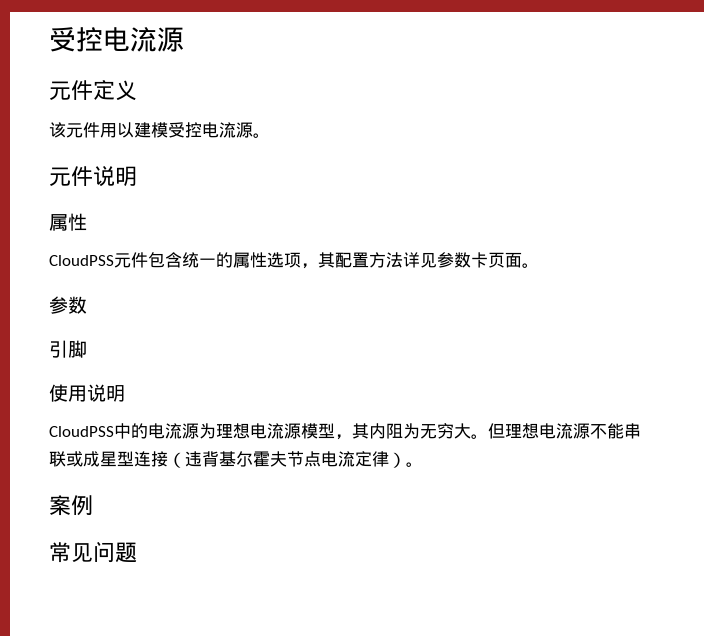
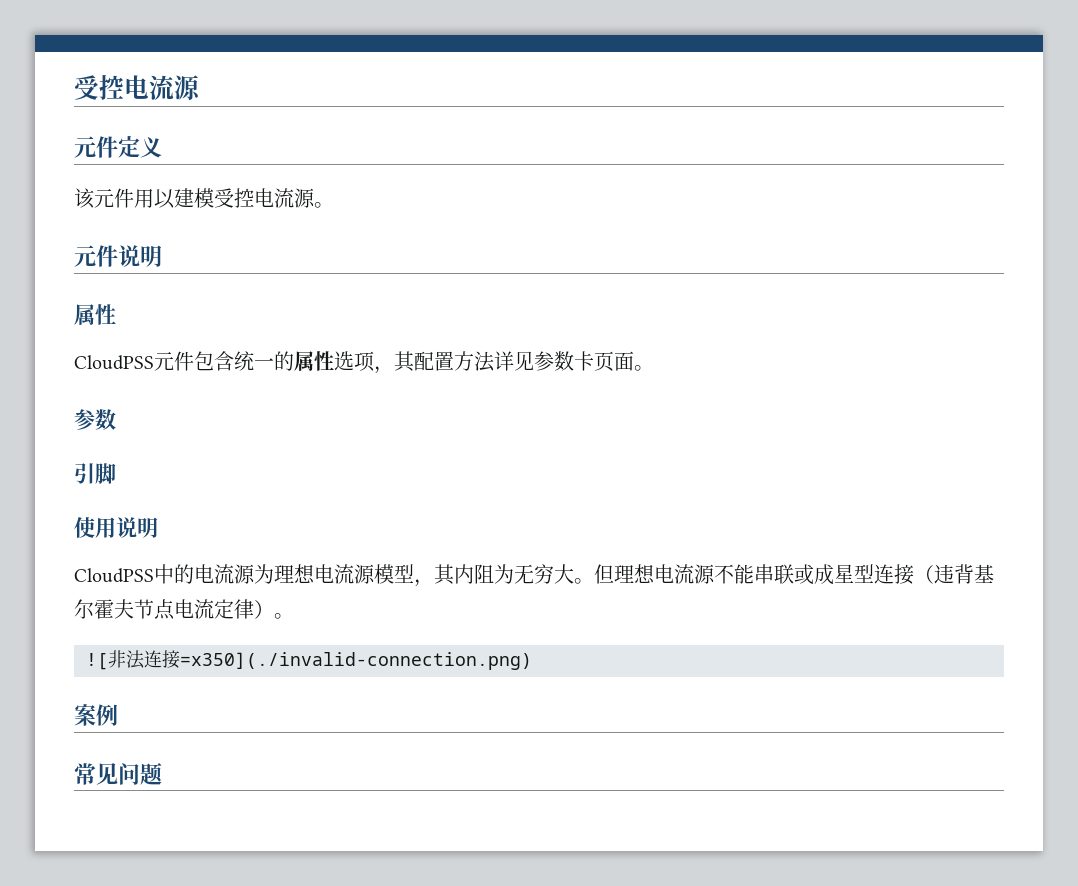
(423, 464) none -> [86,650,532,670] // ![非法连接=x350](./invalid-connection.png)

